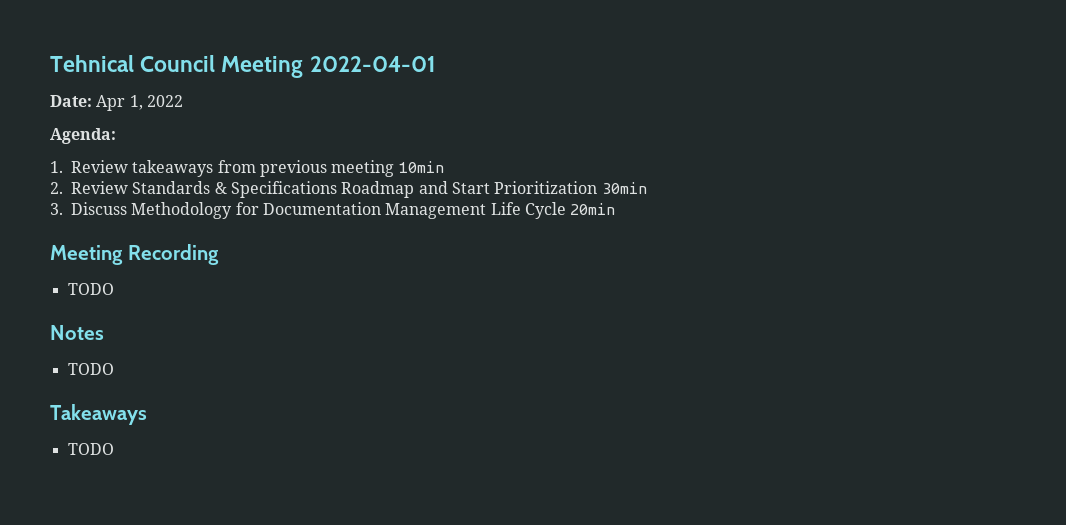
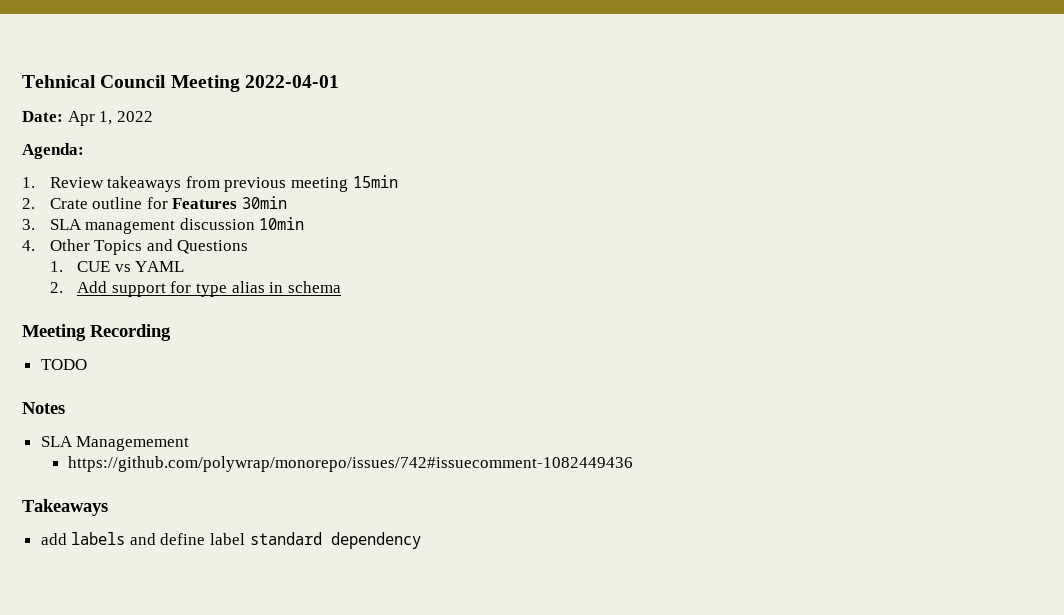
[398,161,444,173] [50,181,647,198] [50,202,616,219] [50,244,219,265] [67,283,114,295] [50,325,104,340] [67,363,114,375] [50,404,147,425] [67,443,114,455] 10min // 2. Review Standards & Specifications Roadmap and Start Prioritization 30min // 3. Discuss Methodology for Documentation Management Life Cycle 20min // Meeting Recording // TODO // Notes // TODO // Takeaways // TODO -> [352,175,398,188] [22,196,287,209] [22,217,305,234] [22,239,249,255] [49,261,185,272] [49,281,341,297] [22,324,171,341] [40,359,87,370] [22,402,65,414] [40,436,190,451] [68,456,634,472] [22,499,108,516] [40,532,421,549] 15min // 2. Crate outline for Features 30min // 3. SLA management discussion 10min // 4. Other Topics and Questions // 1. CUE vs YAML // 2. Add support for type alias in schema // Meeting Recording // TODO // Notes // SLA Managemement // https://github.com/polywrap/monorepo/issues/742#issuecomment-1082449436 // Takeaways // add labels and define label standard dependency

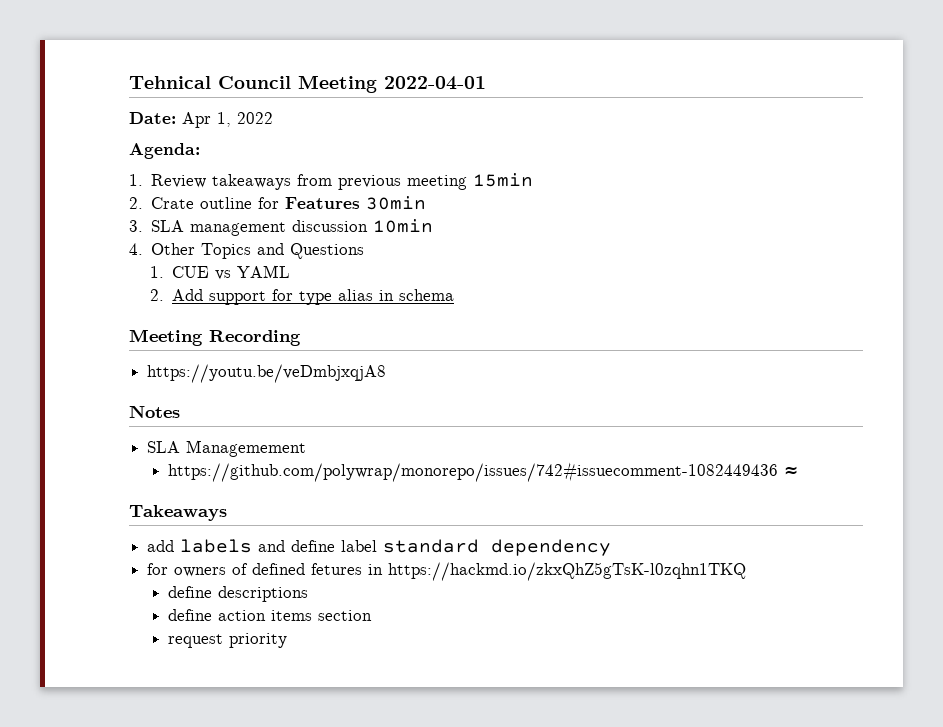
[40,359,87,370] TODO -> [147,364,387,383] https://youtu.be/veDmbjxqjA8
(634, 464) none -> [783,466,798,476] ≈
(421, 540) none -> [147,562,747,581] [167,586,308,602] [167,609,372,621] [167,633,287,648] // for owners of defined fetures in https://hackmd.io/zkxQhZ5gTsK-l0zqhn1TKQ // define descriptions // define action items section // request priority

